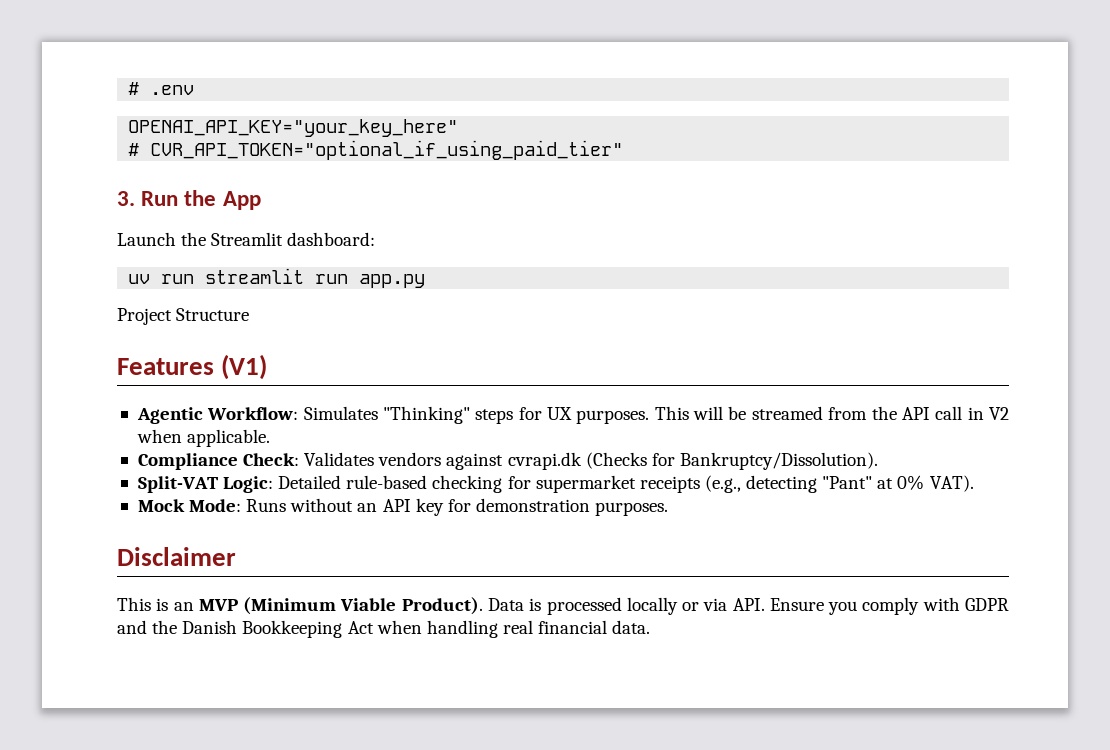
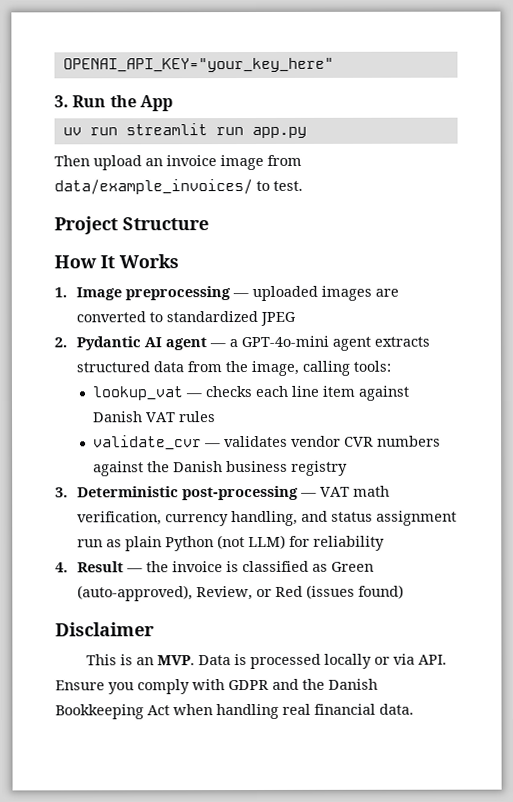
[128,82,195,95] # .env // -> (62, 65) none
[128,140,624,160] // # CVR_API_TOKEN="optional_if_using_paid_tier" -> (334, 65) none
[117,232,376,246] // Launch the Streamlit dashboard: -> (173, 103) none
[117,308,250,325] [117,354,268,380] [136,406,1010,424] [136,429,271,447] [137,452,878,470] [137,475,974,493] [137,498,669,516] Project Structure // Features (V1) // Agentic Workflow: Simulates "Thinking" steps for UX purposes. This will be streamed from the API call in V2 when applicable. // Compliance Check: Validates vendors against cvrapi.dk (Checks for Bankruptcy/Dissolution). // Split-VAT Logic: Detailed rule-based checking for supermarket receipts (e.g., detecting "Pant" at 0% VAT). // Mock Mode: Runs without an API key for demonstration purposes. -> [54,154,302,171] [54,179,303,195] [54,216,209,235] [54,254,179,269] [54,285,400,302] [76,310,297,326] [54,335,431,351] [76,360,392,377] [92,385,410,401] [93,411,217,423] [93,435,442,451] [93,460,349,477] [55,485,391,501] [77,510,458,527] [77,534,386,552] [55,560,375,573] [77,584,405,602] Then upload an invoice image from data/example_invoices/ to test. // Project Structure // How It Works // 1. Image preprocessing — uploaded images are converted to standardized JPEG // 2. Pydantic AI agent — a GPT-4o-mini agent extracts structured data from the image, calling tools: // lookup_vat — checks each line item against Danish VAT rules // validate_cvr — validates vendor CVR numbers against the Danish business registry // 3. Deterministic post-processing — VAT math verification, currency handling, and status assignment run as plain Python (not LLM) for reliability // 4. Result — the invoice is classified as Green (auto-approved), Review, or Red (issues found)
[198,597,483,615] MVP (Minimum Viable Product). -> [157,655,196,666] MVP.

